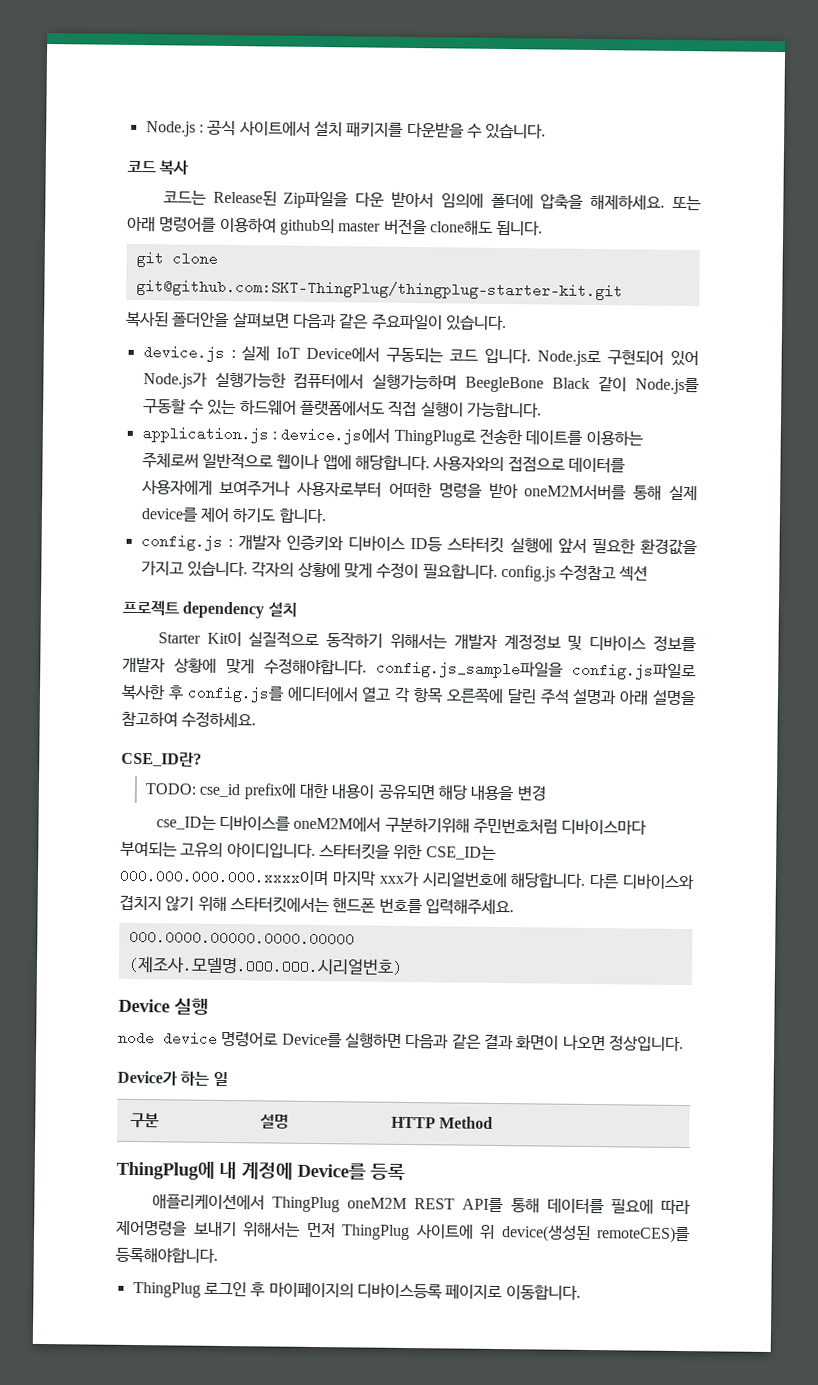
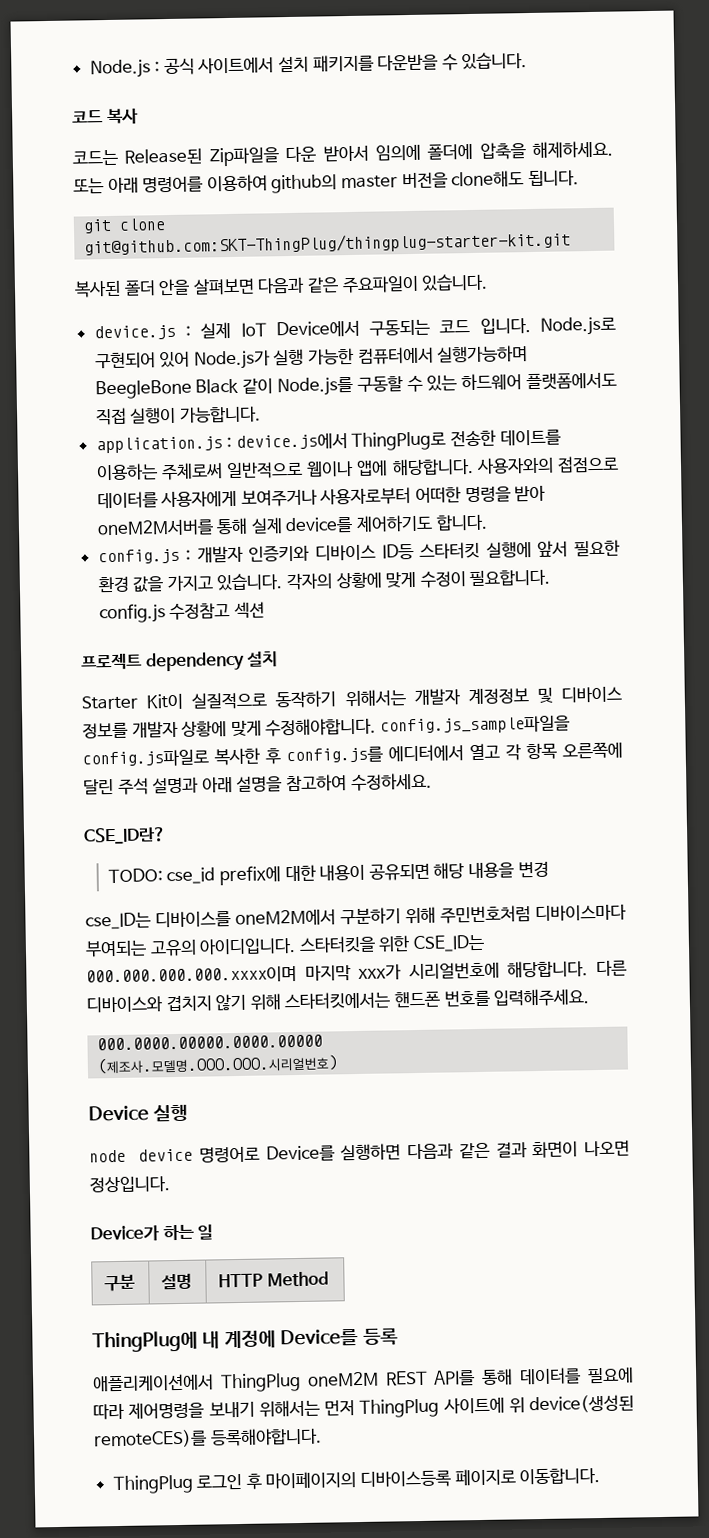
[172,311,231,328] 폴더안을 -> [123,278,191,296] 폴더 안을
[214,371,287,388] 실행가능한 -> [273,347,355,366] 실행 가능한
[199,507,277,523] 제어 하기도 -> [356,514,434,532] 제어하기도
[639,538,698,556] 환경값을 -> [97,576,165,593] 환경 값을
[384,816,470,833] 구분하기위해 -> [340,906,436,925] 구분하기 위해

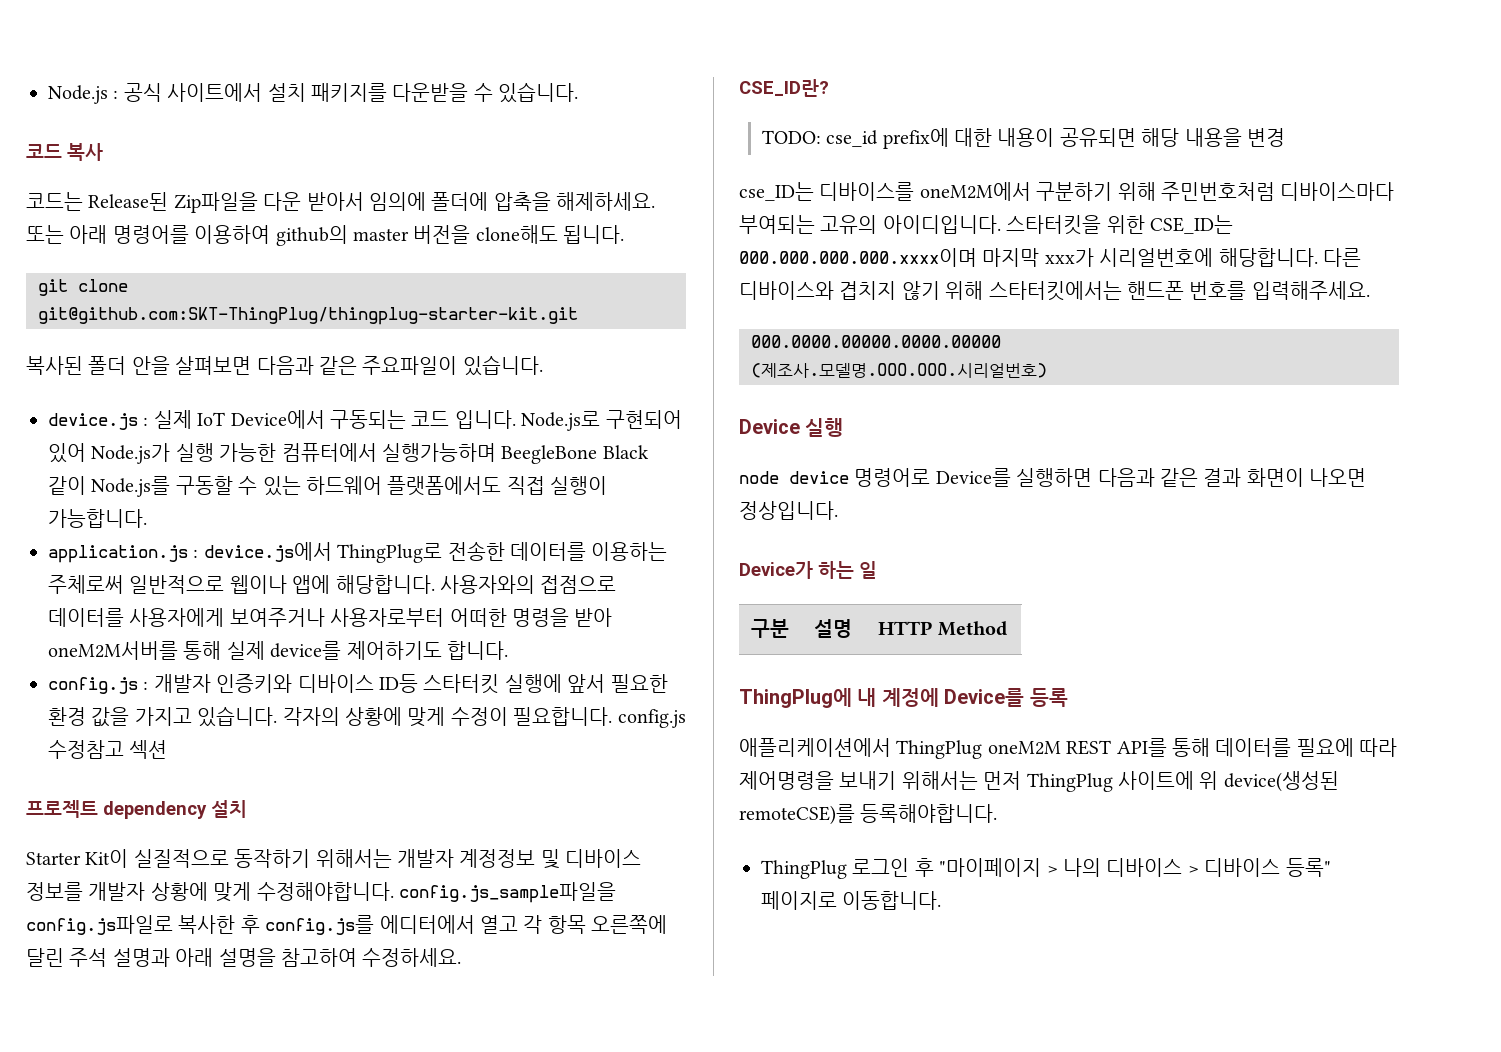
[499,429,561,446] 데이트를 -> [509,542,586,561] 데이터를
[93,1429,207,1449] remoteCES)를 -> [739,804,855,825] remoteCSE)를
[265,1470,452,1489] 마이페이지의 디바이스등록 -> [939,858,1331,877] "마이페이지 > 나의 디바이스 > 디바이스 등록"

